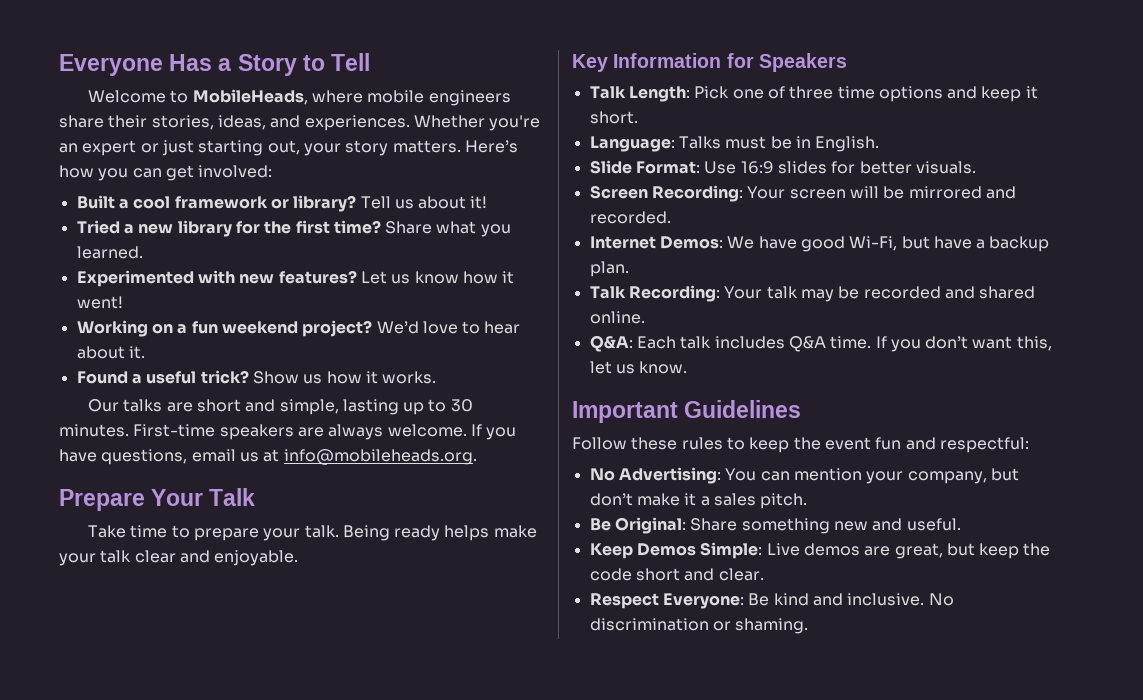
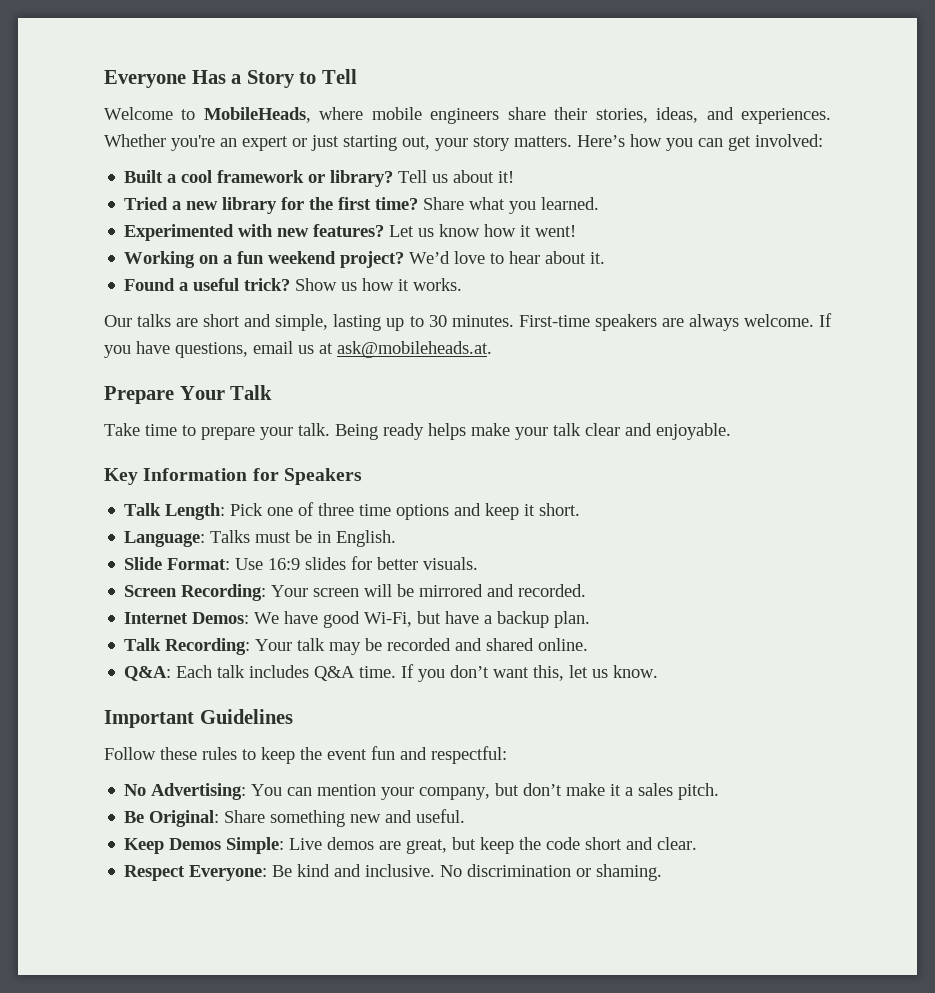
[283,449,477,465] info@mobileheads.org. -> [337,341,492,358] ask@mobileheads.at.

